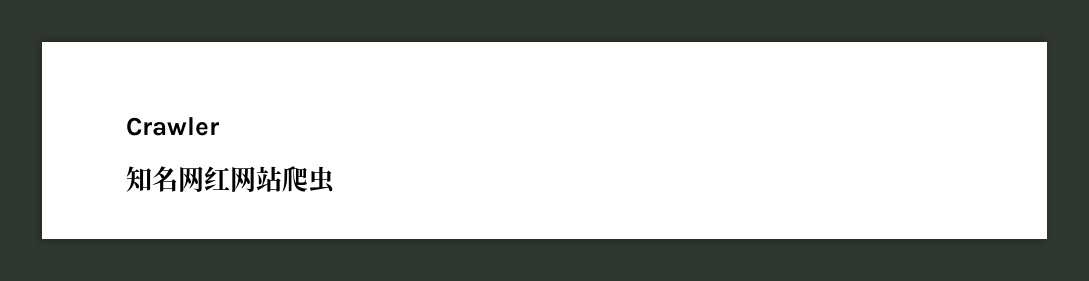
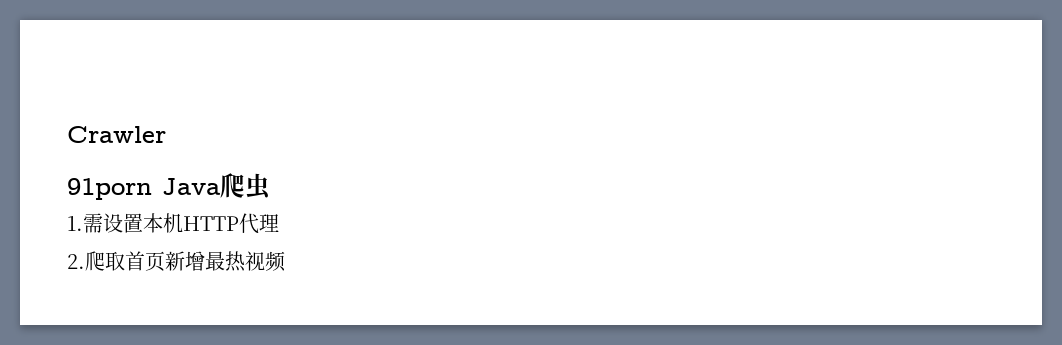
[126,166,336,194] 知名网红网站爬虫 -> [67,173,271,200] [67,213,279,234] [67,251,286,272] 91porn Java爬虫 // 1.需设置本机HTTP代理 // 2.爬取首页新增最热视频

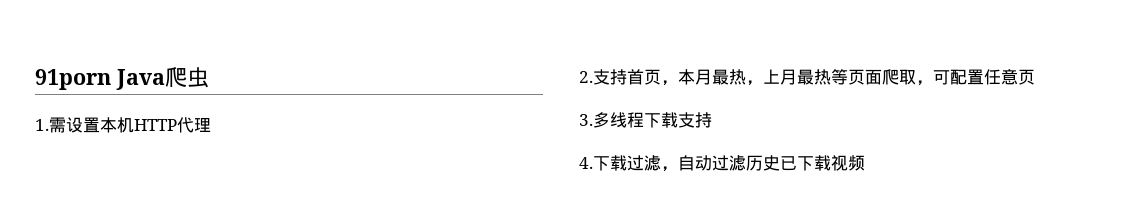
[67,126,166,143] Crawler // -> (35, 79) none
[85,251,246,272] 爬取首页新增最热 -> [593,69,1035,86] [579,112,712,128] [579,155,831,172] 支持首页，本月最热，上月最热等页面爬取，可配置任意页 // 3.多线程下载支持 // 4.下载过滤，自动过滤历史已下载

